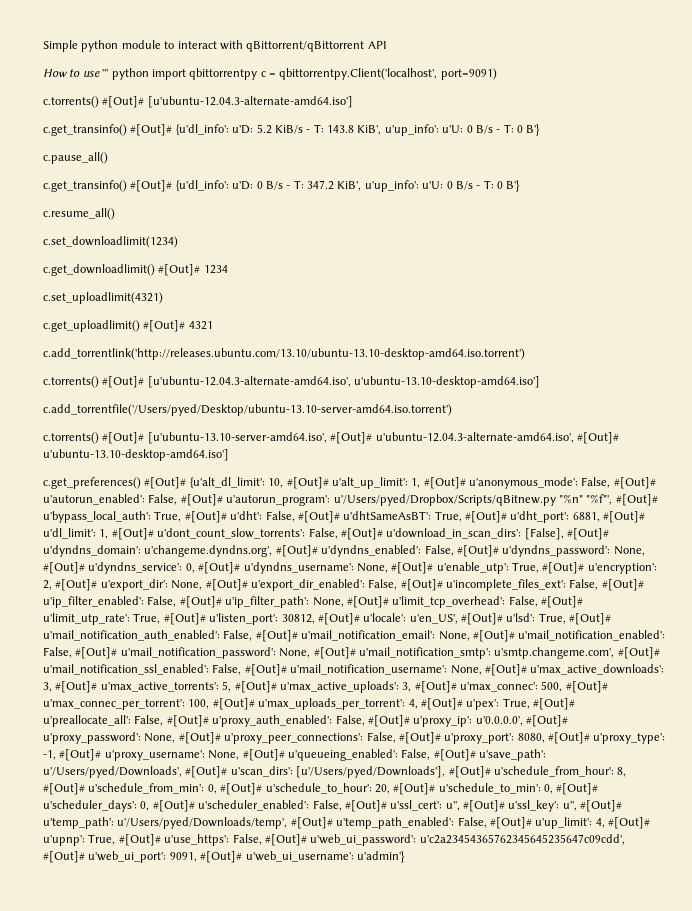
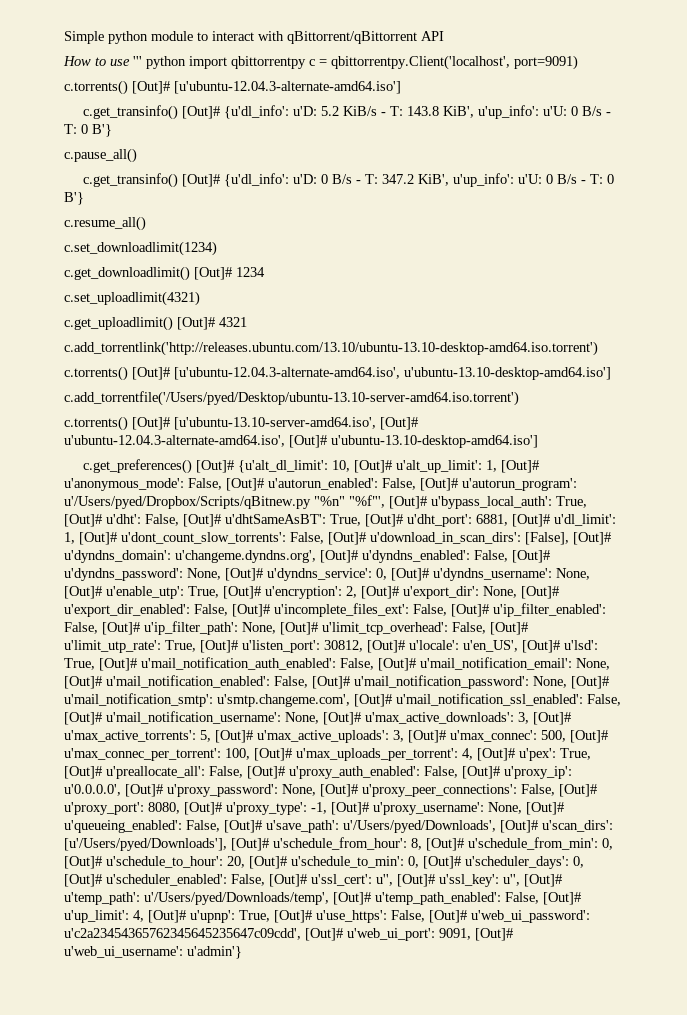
[102,96,145,108] #[Out]# -> [132,81,170,94] [Out]#
[130,124,173,136] #[Out]# -> [181,106,220,119] [Out]#
[130,180,173,192] #[Out]# -> [181,174,220,187] [Out]#
[158,264,201,276] #[Out]# -> [194,267,232,280] [Out]#
[143,320,186,332] #[Out]# -> [177,317,215,330] [Out]#
[102,376,145,388] #[Out]# -> [132,367,170,380] [Out]#
[102,432,619,444] #[Out]# [u'ubuntu-13.10-server-amd64.iso', #[Out]# u'ubuntu-12.04.3-alternate-amd64.iso', #[Out]# -> [132,417,418,430] [64,435,327,448] [Out]# [u'ubuntu-13.10-server-amd64.iso', [Out]# u'ubuntu-12.04.3-alternate-amd64.iso', [Out]#
[144,477,187,489] #[Out]# -> [195,460,234,473] [Out]#
[286,477,329,489] #[Out]# -> [353,460,392,473] [Out]#
[423,477,466,489] #[Out]# -> [500,460,539,473] [Out]#
[613,477,656,489] #[Out]# -> [226,478,264,491] [Out]#
[180,494,223,506] #[Out]# -> [420,478,458,491] [Out]#
[615,494,658,506] #[Out]# -> [389,496,427,509] [Out]#
[184,511,227,523] #[Out]# -> [64,514,102,527] [Out]#
[297,511,340,523] #[Out]# -> [183,514,221,527] [Out]#
[465,511,507,523] #[Out]# -> [365,514,403,527] [Out]#
[603,511,646,523] #[Out]# -> [512,514,550,527] [Out]#
[111,528,154,540] #[Out]# -> [79,532,117,545] [Out]#
[340,528,383,540] #[Out]# -> [328,532,366,545] [Out]#
[567,528,609,540] #[Out]# -> [573,532,611,545] [Out]#
[275,545,318,557] #[Out]# -> [320,550,358,563] [Out]#
[456,545,499,557] #[Out]# -> [512,550,550,563] [Out]#
[43,562,85,574] #[Out]# -> [225,568,263,581] [Out]#
[198,562,241,574] #[Out]# -> [391,568,429,581] [Out]#
[391,562,434,574] #[Out]# -> [64,586,102,599] [Out]#
[542,562,585,574] #[Out]# -> [223,586,261,599] [Out]#
[55,579,98,591] #[Out]# -> [361,586,399,599] [Out]#
[205,579,248,591] #[Out]# -> [521,586,559,599] [Out]#
[400,579,443,591] #[Out]# -> [232,604,270,617] [Out]#
[601,579,644,591] #[Out]# -> [451,604,489,617] [Out]#
[179,596,222,608] #[Out]# -> [102,622,140,635] [Out]#
[346,596,389,608] #[Out]# -> [280,622,318,635] [Out]#
[541,596,583,608] #[Out]# -> [490,622,528,635] [Out]#
[163,613,206,625] #[Out]# -> [200,640,238,653] [Out]#
[317,613,360,625] #[Out]# -> [367,640,405,653] [Out]#
[461,613,503,625] #[Out]# -> [522,640,560,653] [Out]#
[569,613,612,625] #[Out]# -> [99,658,137,671] [Out]#
[255,630,298,642] #[Out]# -> [378,658,416,671] [Out]#
[472,630,515,642] #[Out]# -> [64,676,102,689] [Out]#
[75,647,118,659] #[Out]# -> [312,676,350,689] [Out]#
[313,647,356,659] #[Out]# -> [571,676,609,689] [Out]#
[617,647,660,659] #[Out]# -> [354,694,392,707] [Out]#
[244,664,287,676] #[Out]# -> [64,712,102,725] [Out]#
[484,664,527,676] #[Out]# -> [323,712,361,725] [Out]#
[55,681,98,693] #[Out]# -> [533,712,571,725] [Out]#
[234,681,277,693] #[Out]# -> [215,730,253,743] [Out]#
[414,681,457,693] #[Out]# -> [408,730,446,743] [Out]#
[565,681,608,693] #[Out]# -> [570,730,608,743] [Out]#
[212,698,255,710] #[Out]# -> [254,748,292,761] [Out]#
[420,698,463,710] #[Out]# -> [477,748,515,761] [Out]#
[533,698,575,710] #[Out]# -> [64,766,102,779] [Out]#
[166,715,209,727] #[Out]# -> [247,766,285,779] [Out]#
[367,715,410,727] #[Out]# -> [462,766,500,779] [Out]#
[526,715,568,727] #[Out]# -> [125,784,163,797] [Out]#
[178,732,221,744] #[Out]# -> [320,784,358,797] [Out]#
[398,732,441,744] #[Out]# -> [559,784,597,797] [Out]#
[548,732,590,744] #[Out]# -> [184,802,222,815] [Out]#
[59,749,102,761] #[Out]# -> [331,802,369,815] [Out]#
[242,749,285,761] #[Out]# -> [526,802,564,815] [Out]#
[433,749,476,761] #[Out]# -> [224,820,262,833] [Out]#
[185,766,228,778] #[Out]# -> [500,820,538,833] [Out]#
[448,766,491,778] #[Out]# -> [231,838,269,851] [Out]#
[43,783,85,795] #[Out]# -> [426,838,464,851] [Out]#
[220,783,263,795] #[Out]# -> [64,856,102,869] [Out]#
[393,783,436,795] #[Out]# -> [249,856,287,869] [Out]#
[556,783,599,795] #[Out]# -> [423,856,461,869] [Out]#
[152,800,195,812] #[Out]# -> [64,874,102,887] [Out]#
[344,800,387,812] #[Out]# -> [269,874,307,887] [Out]#
[463,800,505,812] #[Out]# -> [397,874,435,887] [Out]#
[580,800,623,812] #[Out]# -> [524,874,562,887] [Out]#
[290,817,333,829] #[Out]# -> [333,892,371,905] [Out]#
[489,817,532,829] #[Out]# -> [543,892,581,905] [Out]#
[608,817,650,829] #[Out]# -> [148,910,186,923] [Out]#
[118,834,161,846] #[Out]# -> [274,910,312,923] [Out]#
[264,834,307,846] #[Out]# -> [429,910,467,923] [Out]#
[43,851,85,863] #[Out]# -> [305,928,343,941] [Out]#
[200,851,243,863] #[Out]# -> [475,928,513,941] [Out]#

